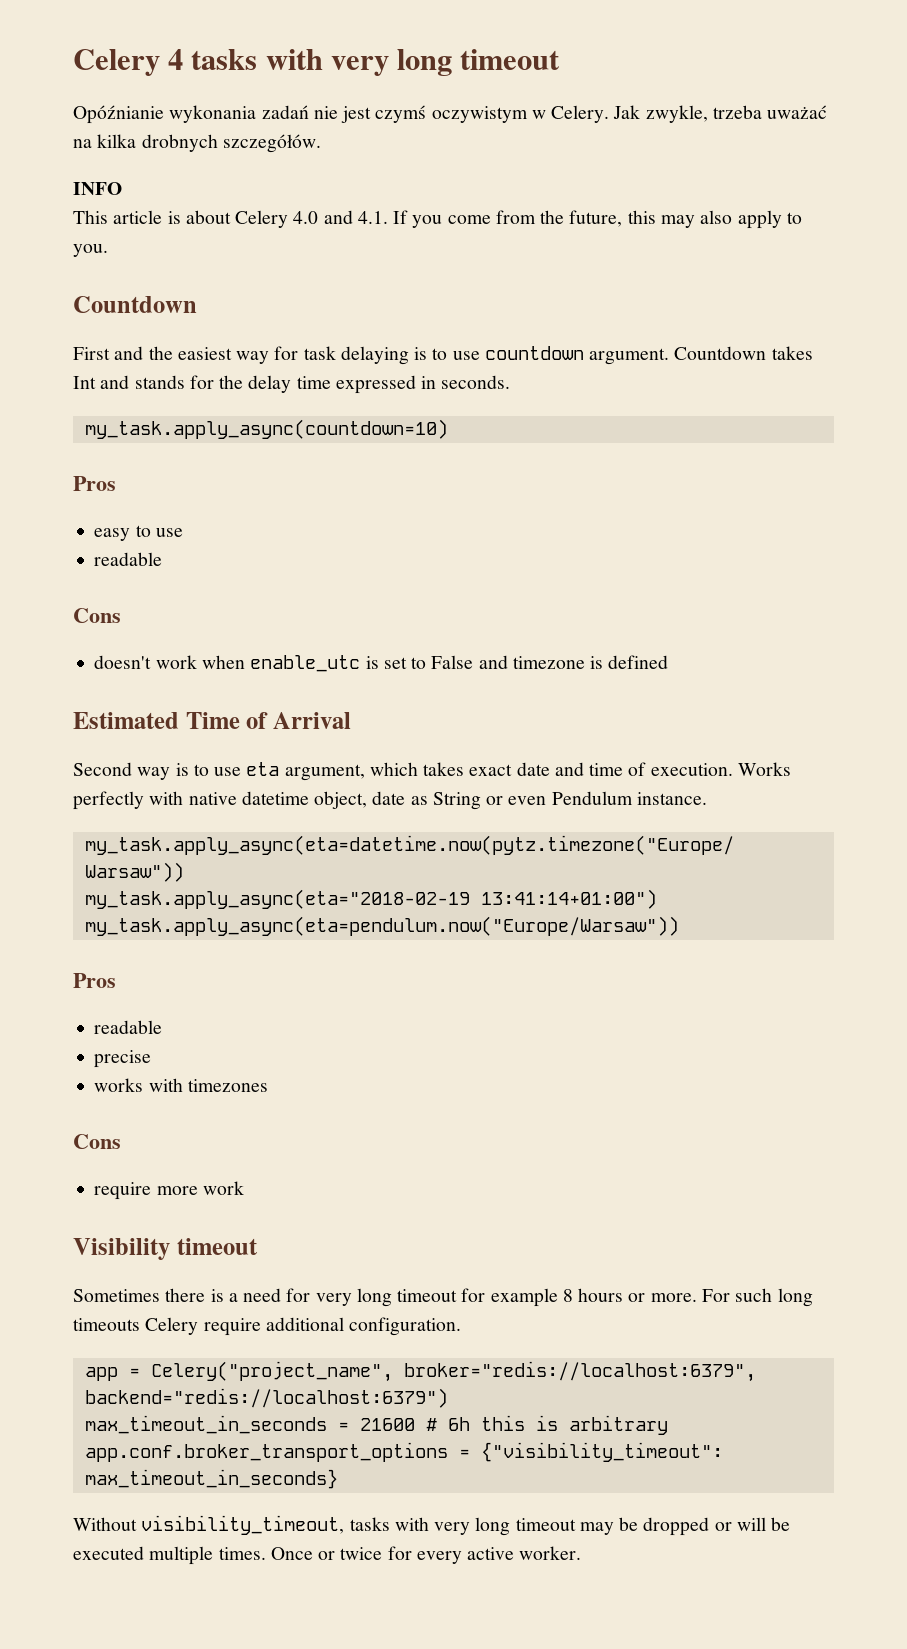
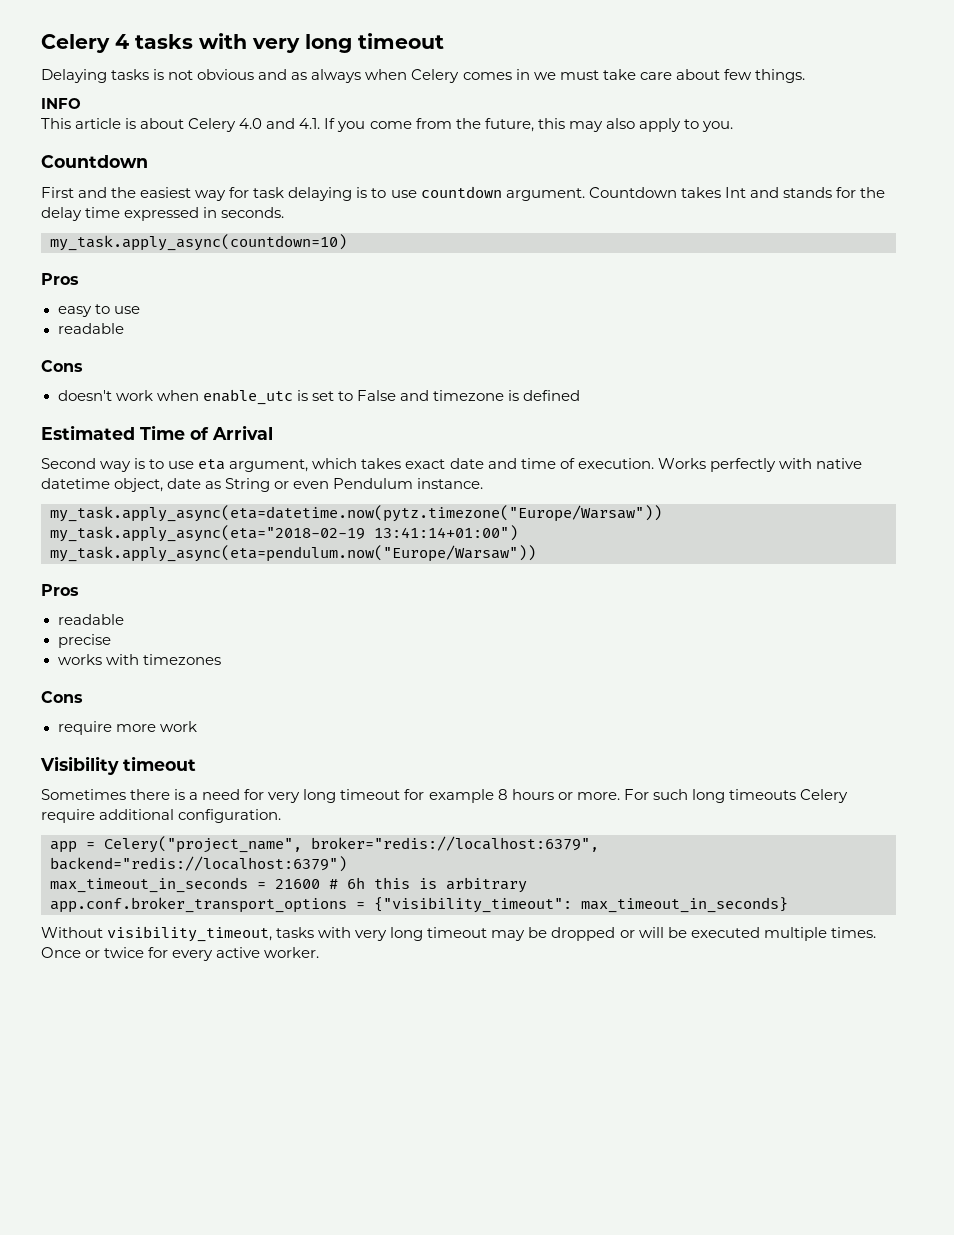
[73,105,828,124] [73,134,321,153] Opóźnianie wykonania zadań nie jest czymś oczywistym w Celery. Jak zwykle, trzeba uważać na kilka drobnych szczegółów. -> [41,69,805,83] Delaying tasks is not obvious and as always when Celery comes in we must take care about few things.

